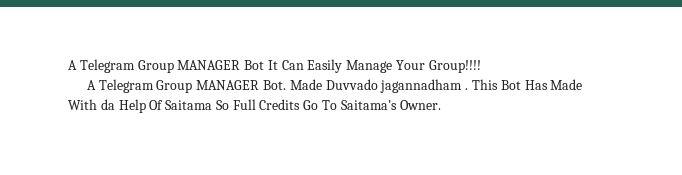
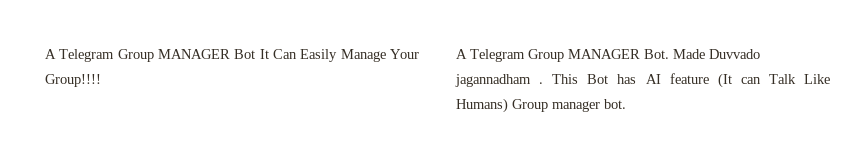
[524,79,583,90] [68,99,441,113] Has Made With da Help Of Saitama So Full Credits Go To Saitama's Owner. -> [617,73,830,88] [456,98,626,113] has AI feature (It can Talk Like Humans) Group manager bot.

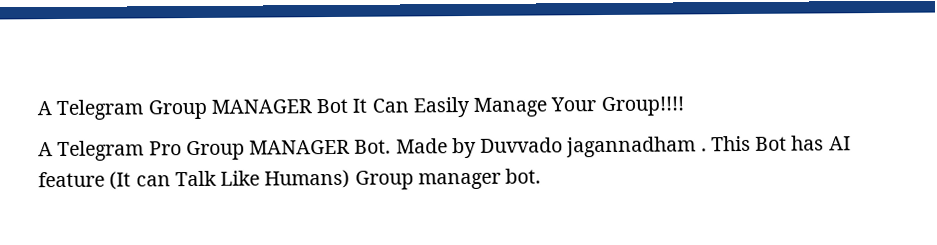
(525, 55) none -> [148,141,182,156] Pro
(705, 54) none -> [451,137,477,159] by

